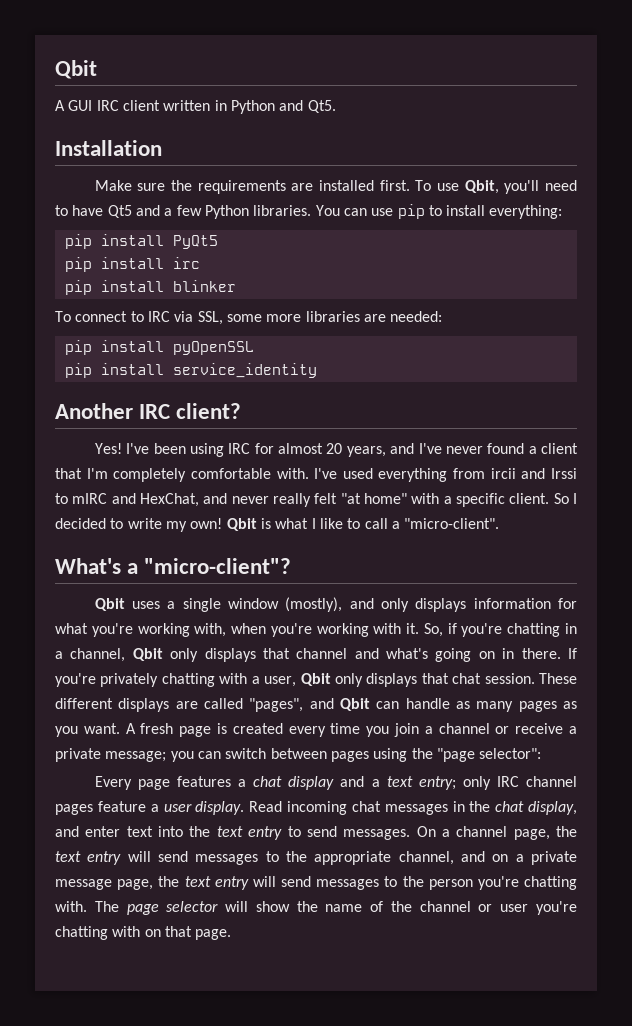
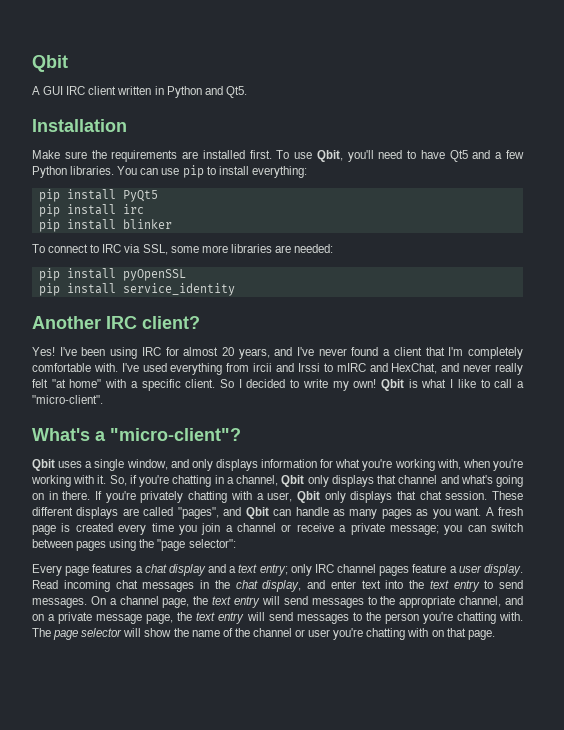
[228,597,343,612] window (mostly), -> [126,459,168,470] window,

